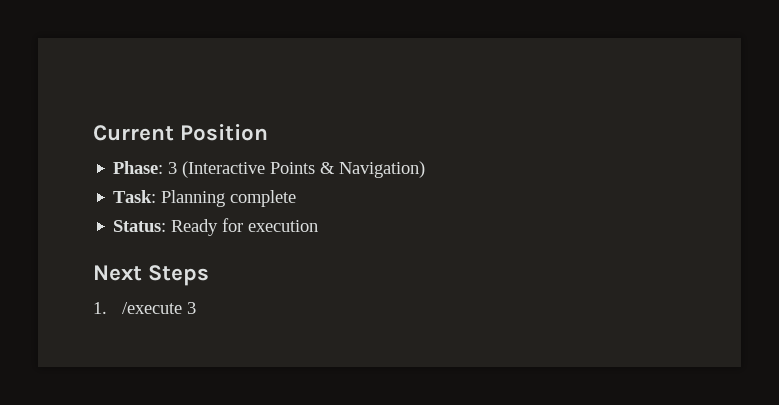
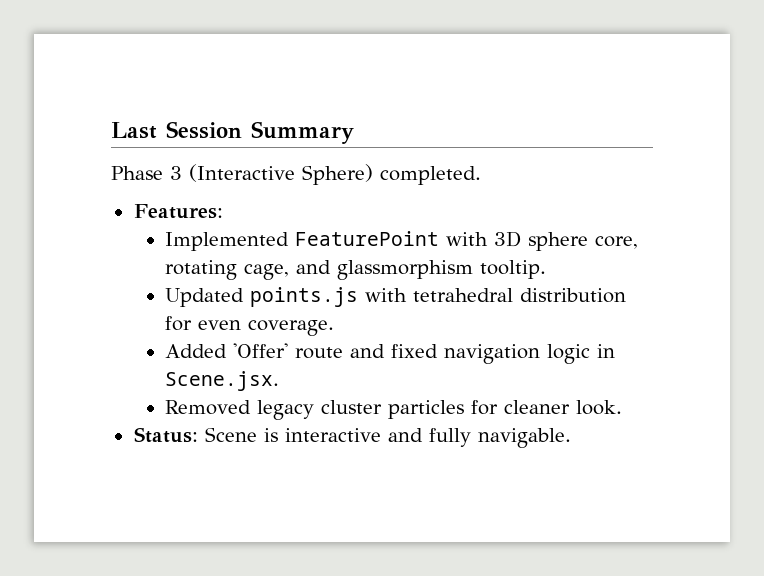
[93,124,269,141] [113,161,426,178] [113,190,297,207] [113,218,319,236] [93,265,210,286] [93,302,197,314] Current Position // Phase: 3 (Interactive Points & Navigation) // Task: Planning complete // Status: Ready for execution // Next Steps // 1. /execute 3 -> [111,121,354,144] [111,164,481,185] [133,204,223,219] [165,231,639,251] [165,260,547,280] [165,287,627,307] [165,316,335,336] [165,343,616,364] [165,371,280,391] [165,400,623,420] [133,427,571,448] Last Session Summary // Phase 3 (Interactive Sphere) completed. // Features: // Implemented FeaturePoint with 3D sphere core, rotating cage, and glassmorphism tooltip. // Updated points.js with tetrahedral distribution for even coverage. // Added 'Offer' route and fixed navigation logic in Scene.jsx. // Removed legacy cluster particles for cleaner look. // Status: Scene is interactive and fully navigable.

